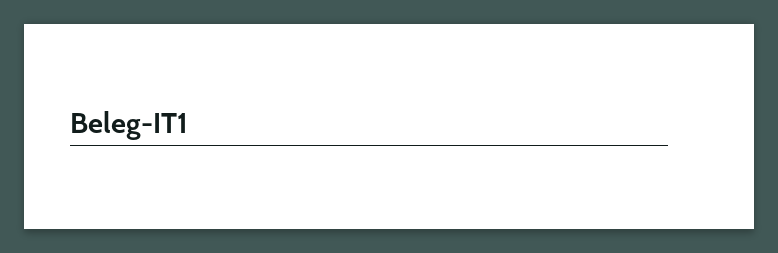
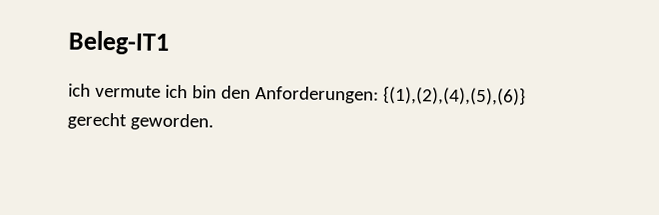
(188, 125) none -> [68,83,526,106] [67,112,214,131] // ich vermute ich bin den Anforderungen: {(1),(2),(4),(5),(6)} gerecht geworden.

